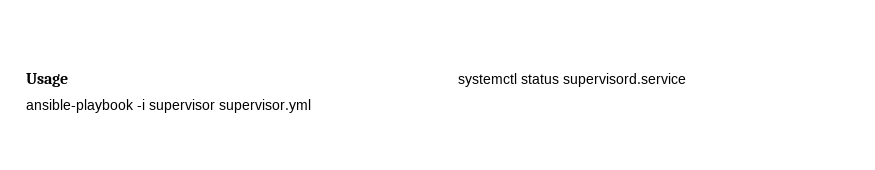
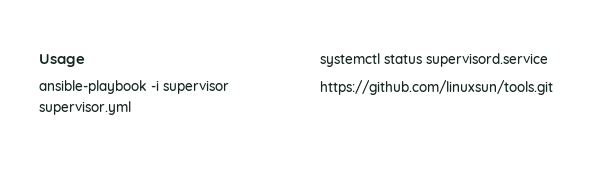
(686, 80) none -> [320,80,553,95] // https://github.com/linuxsun/tools.git

